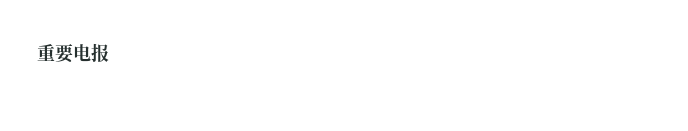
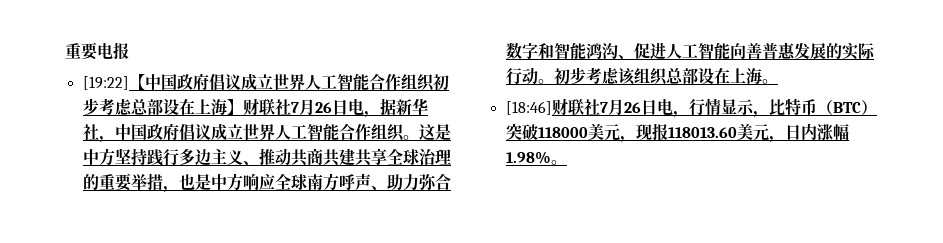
(109, 53) none -> [82,73,449,92] [82,98,428,118] [82,123,451,143] [82,148,451,166] [82,173,451,193] [505,42,875,60] [505,67,778,86] [505,98,877,118] [505,123,849,143] [505,151,567,165] // [19:22]【中国政府倡议成立世界人工智能合作组织初步考虑总部设在上海】财联社7月26日电，据新华社，中国政府倡议成立世界人工智能合作组织。这是中方坚持践行多边主义、推动共商共建共享全球治理的重要举措，也是中方响应全球南方呼声、助力弥合数字和智能鸿沟、促进人工智能向善普惠发展的实际行动。初步考虑该组织总部设在上海。 // [18:46]财联社7月26日电，行情显示，比特币（BTC）突破118000美元，现报118013.60美元，日内涨幅1.98%。

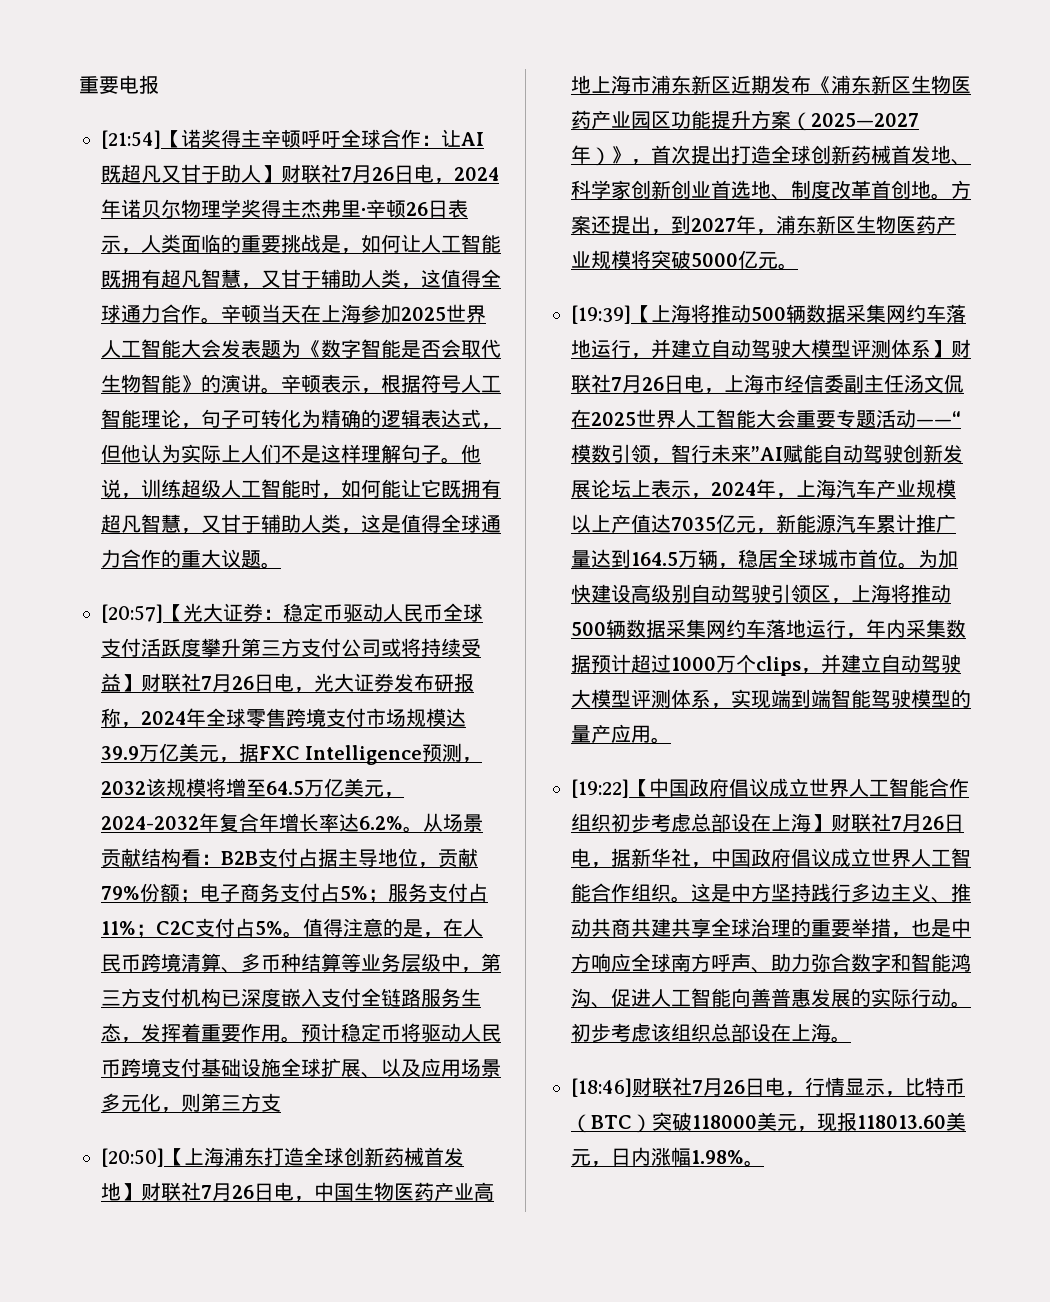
(129, 51) none -> [101,129,484,149] [101,164,499,184] [101,199,468,219] [101,234,501,254] [101,269,501,289] [101,304,486,324] [101,339,501,358] [101,374,501,394] [101,409,501,429] [101,444,481,464] [101,479,501,499] [101,514,501,534] [101,549,281,569] [101,603,483,623] [101,638,481,657] [101,673,474,693] [101,708,466,728] [101,743,483,765] [101,778,404,798] [101,813,483,833] [101,848,478,868] [101,883,488,903] [101,918,483,938] [101,953,501,973] [101,988,481,1007] [101,1023,501,1043] [101,1058,501,1078] [101,1093,281,1113] [101,1147,464,1167] [101,1182,494,1202] [571,75,971,94] [571,110,919,131] [571,145,971,166] [571,180,971,200] [571,215,956,235] [571,250,798,270] [571,304,966,324] [571,339,971,359] [571,374,964,394] [571,409,961,428] [571,444,963,464] [571,479,956,499] [571,514,956,534] [571,549,958,569] [571,584,951,604] [571,619,966,639] [571,654,961,676] [571,689,971,709] [571,724,671,744] // [21:54]【诺奖得主辛顿呼吁全球合作：让AI既超凡又甘于助人】财联社7月26日电，2024年诺贝尔物理学奖得主杰弗里·辛顿26日表示，人类面临的重要挑战是，如何让人工智能既拥有超凡智慧，又甘于辅助人类，这值得全球通力合作。辛顿当天在上海参加2025世界人工智能大会发表题为《数字智能是否会取代生物智能》的演讲。辛顿表示，根据符号人工智能理论，句子可转化为精确的逻辑表达式，但他认为实际上人们不是这样理解句子。他说，训练超级人工智能时，如何能让它既拥有超凡智慧，又甘于辅助人类，这是值得全球通力合作的重大议题。 // [20:57]【光大证券：稳定币驱动人民币全球支付活跃度攀升第三方支付公司或将持续受益】财联社7月26日电，光大证券发布研报称，2024年全球零售跨境支付市场规模达39.9万亿美元，据FXC Intelligence预测，2032该规模将增至64.5万亿美元，2024-2032年复合年增长率达6.2%。从场景贡献结构看：B2B支付占据主导地位，贡献79%份额；电子商务支付占5%；服务支付占11%；C2C支付占5%。值得注意的是，在人民币跨境清算、多币种结算等业务层级中，第三方支付机构已深度嵌入支付全链路服务生态，发挥着重要作用。预计稳定币将驱动人民币跨境支付基础设施全球扩展、以及应用场景多元化，则第三方支 // [20:50]【上海浦东打造全球创新药械首发地】财联社7月26日电，中国生物医药产业高地上海市浦东新区近期发布《浦东新区生物医药产业园区功能提升方案（2025—2027年）》，首次提出打造全球创新药械首发地、科学家创新创业首选地、制度改革首创地。方案还提出，到2027年，浦东新区生物医药产业规模将突破5000亿元。 // [19:39]【上海将推动500辆数据采集网约车落地运行，并建立自动驾驶大模型评测体系】财联社7月26日电，上海市经信委副主任汤文侃在2025世界人工智能大会重要专题活动——“模数引领，智行未来”AI赋能自动驾驶创新发展论坛上表示，2024年，上海汽车产业规模以上产值达7035亿元，新能源汽车累计推广量达到164.5万辆，稳居全球城市首位。为加快建设高级别自动驾驶引领区，上海将推动500辆数据采集网约车落地运行，年内采集数据预计超过1000万个clips，并建立自动驾驶大模型评测体系，实现端到端智能驾驶模型的量产应用。

